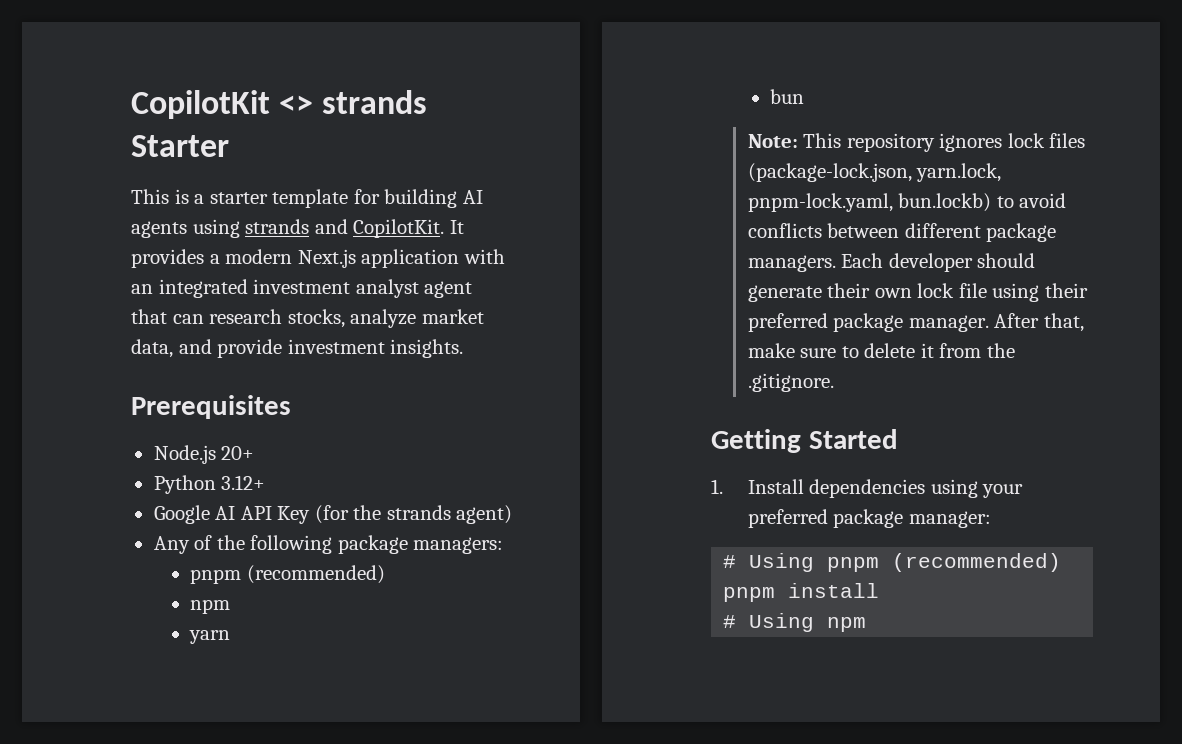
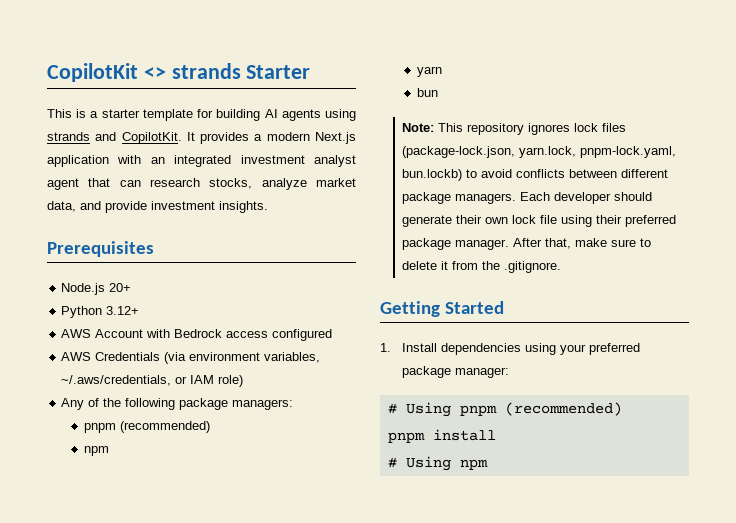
[153,505,513,524] Google AI API Key (for the strands agent) -> [61,329,333,341] [61,352,321,364] [61,375,244,387] AWS Account with Bedrock access configured // AWS Credentials (via environment variables, ~/.aws/credentials, or IAM role)

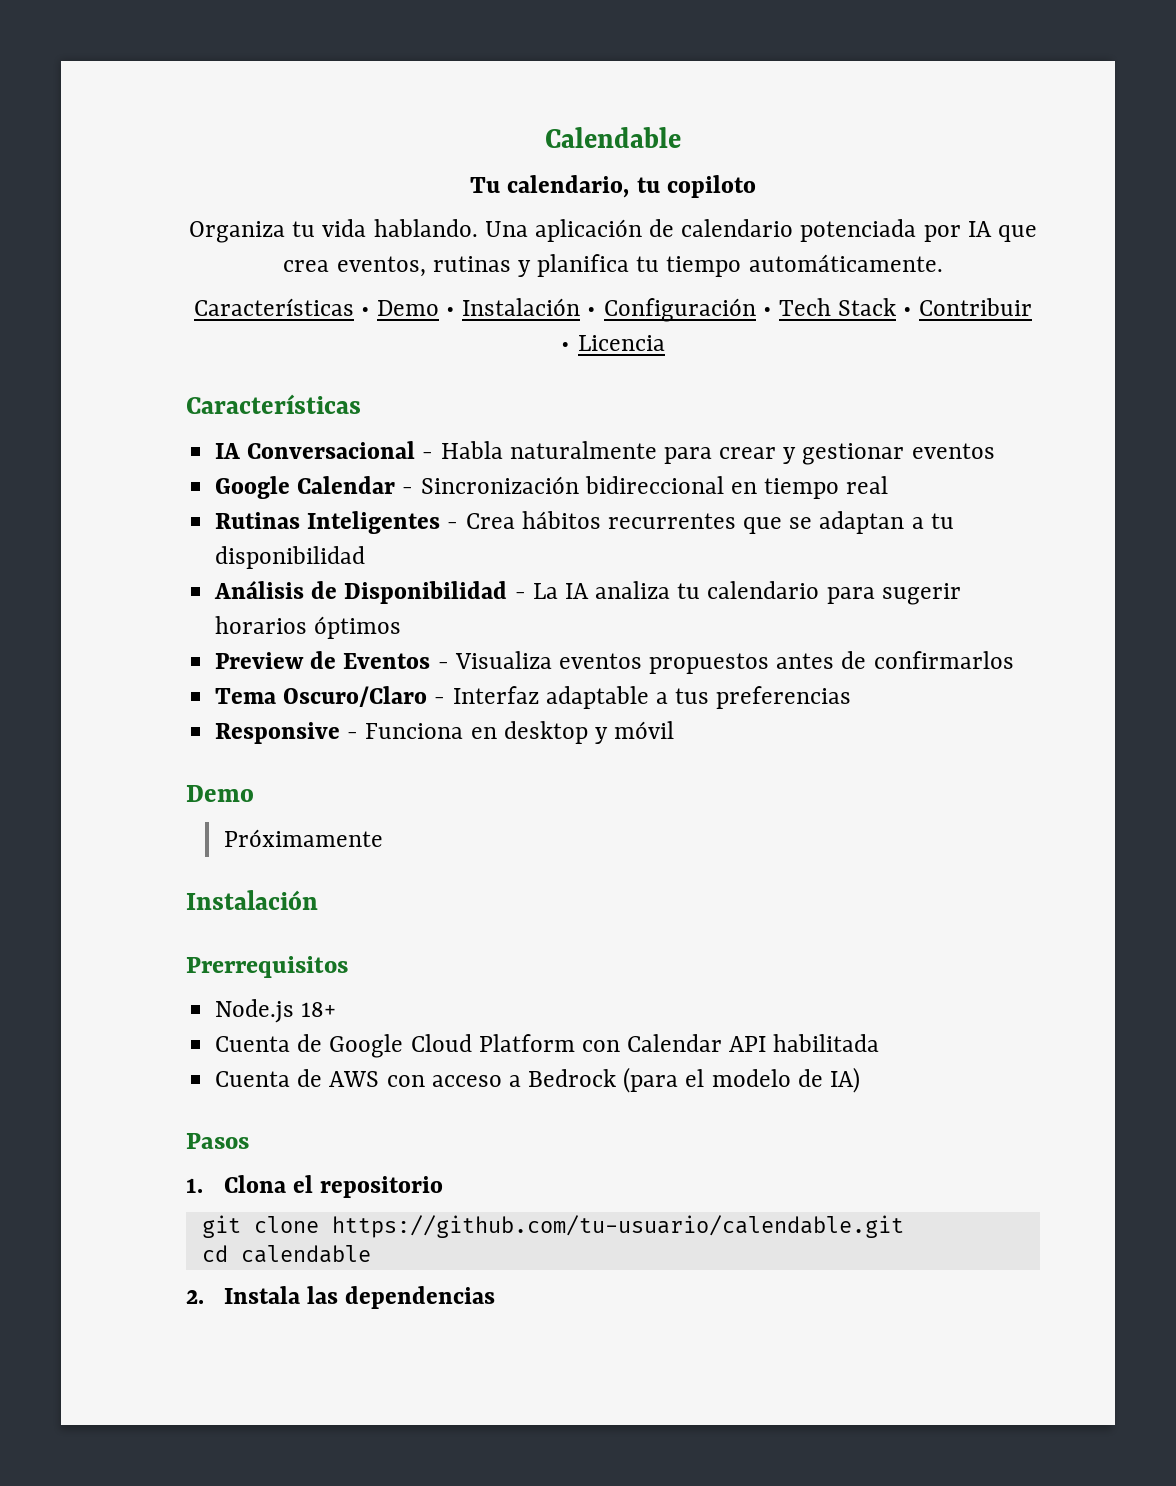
[47,63,311,82] [47,109,357,121] [47,132,356,144] [47,155,356,167] [47,178,356,190] [47,201,268,213] [47,241,154,257] [61,283,132,295] [61,306,140,318] [61,329,333,341] [61,352,321,364] [61,375,244,387] [61,398,294,410] [83,421,210,433] [83,446,109,456] [416,66,442,77] [416,88,438,97] [402,123,627,135] [402,146,677,158] [402,169,669,181] [402,192,653,204] [402,215,677,227] [402,238,652,250] [402,261,562,273] [380,301,504,317] [380,343,641,355] [402,366,510,378] [387,402,622,417] [387,429,496,443] [387,456,488,471] CopilotKit <> strands Starter // This is a starter template for building AI agents using strands and CopilotKit. It provides a modern Next.js application with an integrated investment analyst agent that can research stocks, analyze market data, and provide investment insights. // Prerequisites // Node.js 20+ // Python 3.12+ // AWS Account with Bedrock access configured // AWS Credentials (via environment variables, ~/.aws/credentials, or IAM role) // Any of the following package managers: // pnpm (recommended) // npm // yarn // bun // Note: This repository ignores lock files (package-lock.json, yarn.lock, pnpm-lock.yaml, bun.lockb) to avoid conflicts between different package managers. Each developer should generate their own lock file using their preferred package manager. After that, make sure to delete it from the .gitignore. // Getting Started // 1. Install dependencies using your preferred package manager: // # Using pnpm (recommended) // pnpm install // # Using npm -> [545,127,681,148] [470,175,756,198] [189,219,1037,243] [283,254,943,277] [193,298,1033,322] [561,335,665,351] [186,394,361,414] [215,441,995,465] [215,476,889,499] [215,511,954,534] [215,546,366,569] [214,580,961,605] [215,616,402,639] [215,651,1014,674] [215,686,852,709] [215,721,675,744] [186,785,254,802] [223,829,383,847] [186,890,318,910] [186,956,348,978] [215,999,337,1023] [215,1034,880,1058] [215,1067,860,1093] [186,1133,249,1149] [186,1175,444,1198] [201,1215,904,1238] [201,1245,371,1263] [186,1286,496,1309] Calendable // Tu calendario, tu copiloto // Organiza tu vida hablando. Una aplicación de calendario potenciada por IA que crea eventos, rutinas y planifica tu tiempo automáticamente. // Características • Demo • Instalación • Configuración • Tech Stack • Contribuir • Licencia // Características // IA Conversacional - Habla naturalmente para crear y gestionar eventos // Google Calendar - Sincronización bidireccional en tiempo real // Rutinas Inteligentes - Crea hábitos recurrentes que se adaptan a tu disponibilidad // Análisis de Disponibilidad - La IA analiza tu calendario para sugerir horarios óptimos // Preview de Eventos - Visualiza eventos propuestos antes de confirmarlos // Tema Oscuro/Claro - Interfaz adaptable a tus preferencias // Responsive - Funciona en desktop y móvil // Demo // Próximamente // Instalación // Prerrequisitos // Node.js 18+ // Cuenta de Google Cloud Platform con Calendar API habilitada // Cuenta de AWS con acceso a Bedrock (para el modelo de IA) // Pasos // 1. Clona el repositorio // git clone https://github.com/tu-usuario/calendable.git // cd calendable // 2. Instala las dependencias

